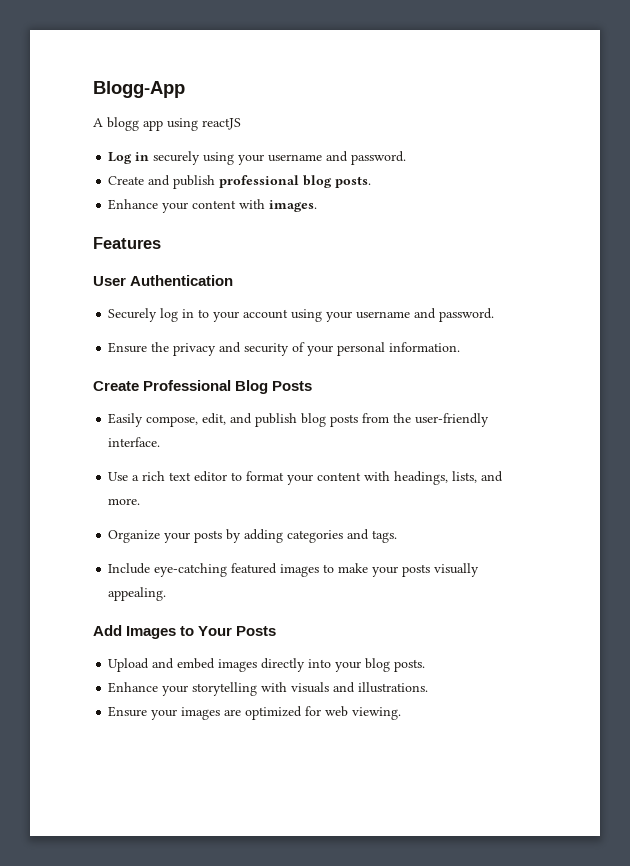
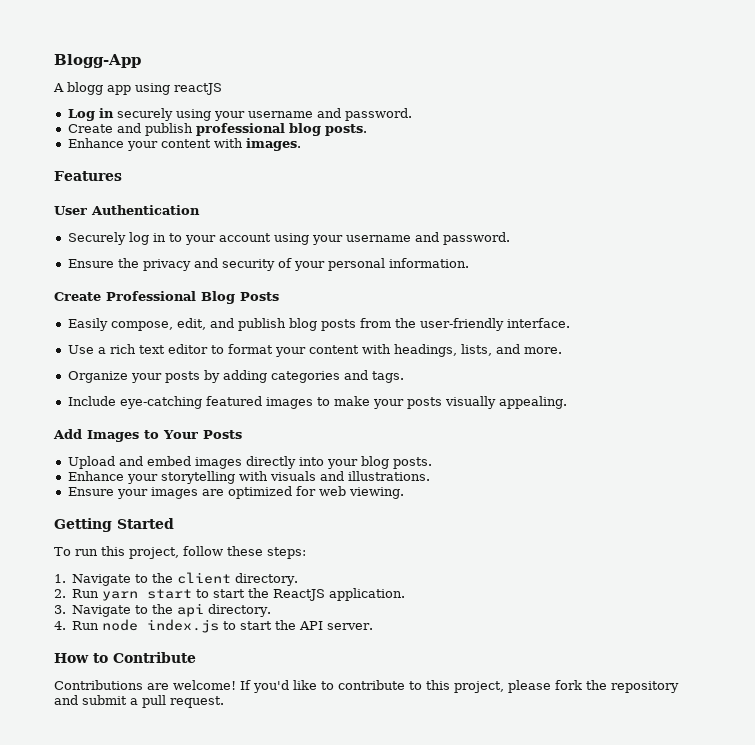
(402, 713) none -> [54,518,174,532] [54,546,306,559] [54,572,299,586] [54,588,406,601] [54,603,272,617] [54,619,374,633] [54,652,196,663] [54,680,679,693] [54,695,224,708] // Getting Started // To run this project, follow these steps: // 1. Navigate to the client directory. // 2. Run yarn start to start the ReactJS application. // 3. Navigate to the api directory. // 4. Run node index.js to start the API server. // How to Contribute // Contributions are welcome! If you'd like to contribute to this project, please fork the repository and submit a pull request.

